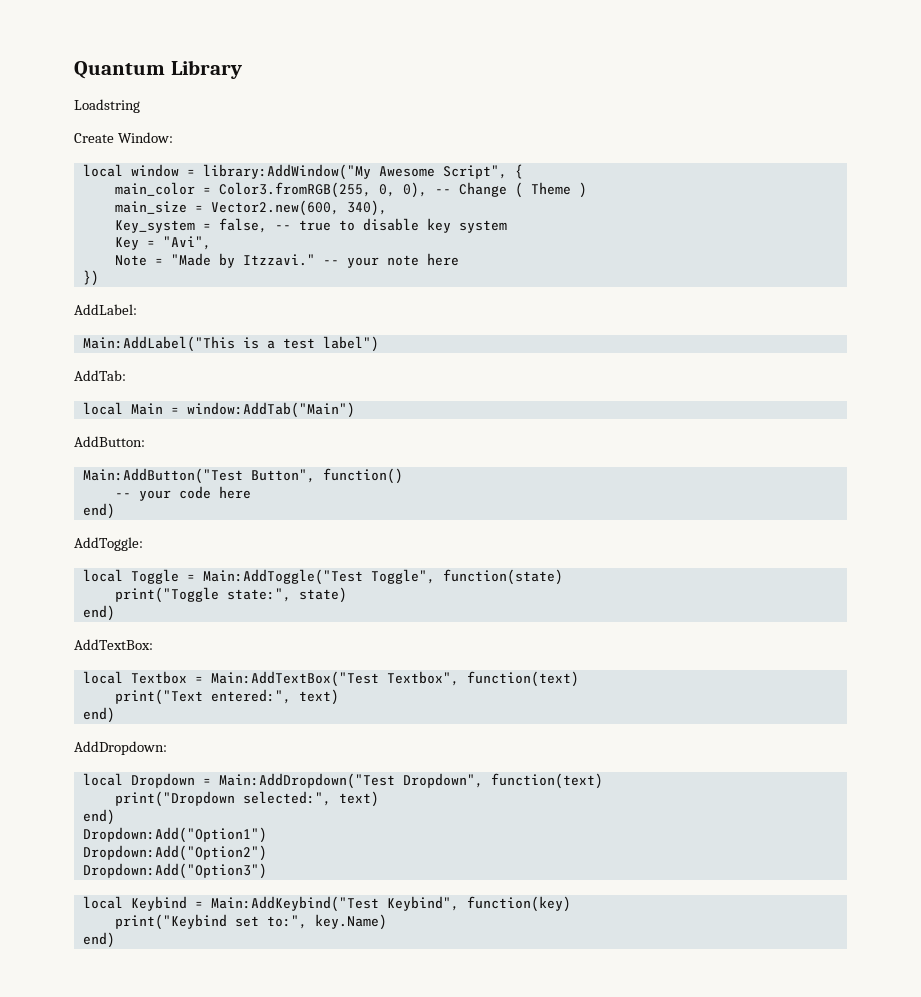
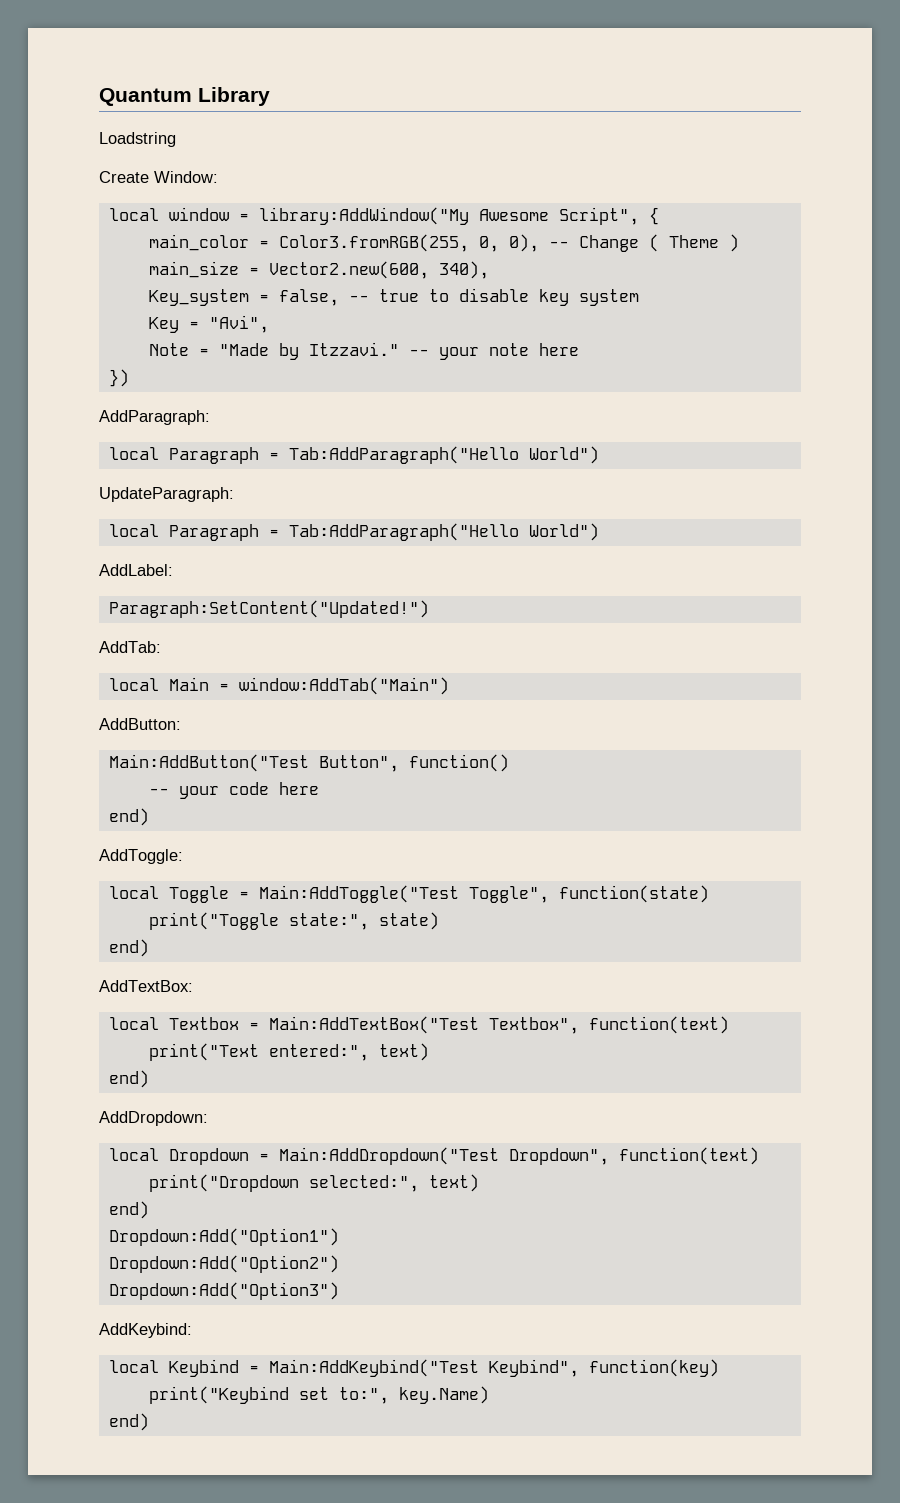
[74,304,137,315] [82,336,379,352] AddLabel: // Main:AddLabel("This is a test label") -> [99,410,210,425] [108,446,599,464] [99,487,234,502] [108,523,599,541] [99,564,173,576] [108,600,429,618] AddParagraph: // local Paragraph = Tab:AddParagraph("Hello World") // UpdateParagraph: // local Paragraph = Tab:AddParagraph("Hello World") // AddLabel: // Paragraph:SetContent("Updated!")
(267, 871) none -> [99,1323,192,1338] // AddKeybind:

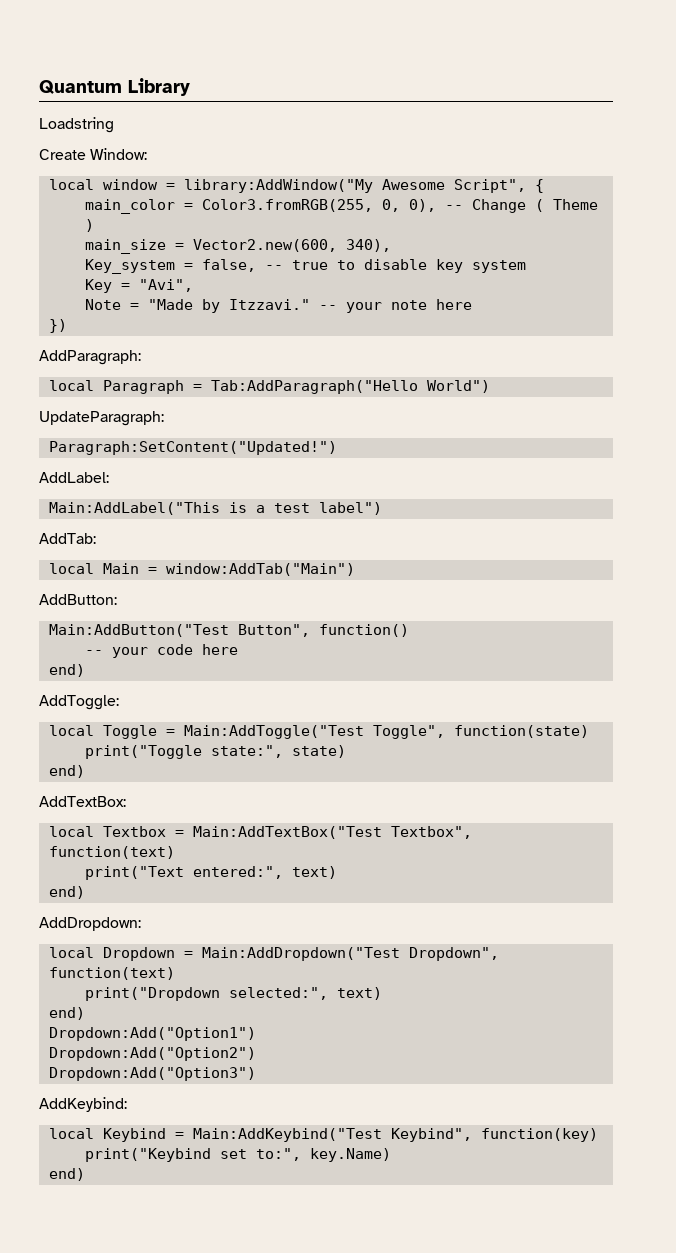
[108,523,599,541] [99,564,173,576] [108,600,429,618] local Paragraph = Tab:AddParagraph("Hello World") // AddLabel: // Paragraph:SetContent("Updated!") -> [48,441,337,455] [39,472,109,483] [48,502,382,515] Paragraph:SetContent("Updated!") // AddLabel: // Main:AddLabel("This is a test label")

